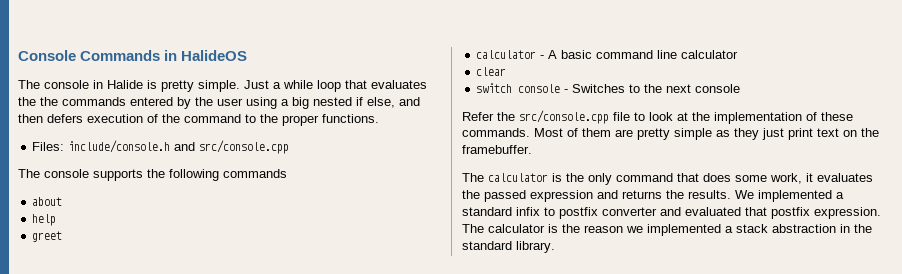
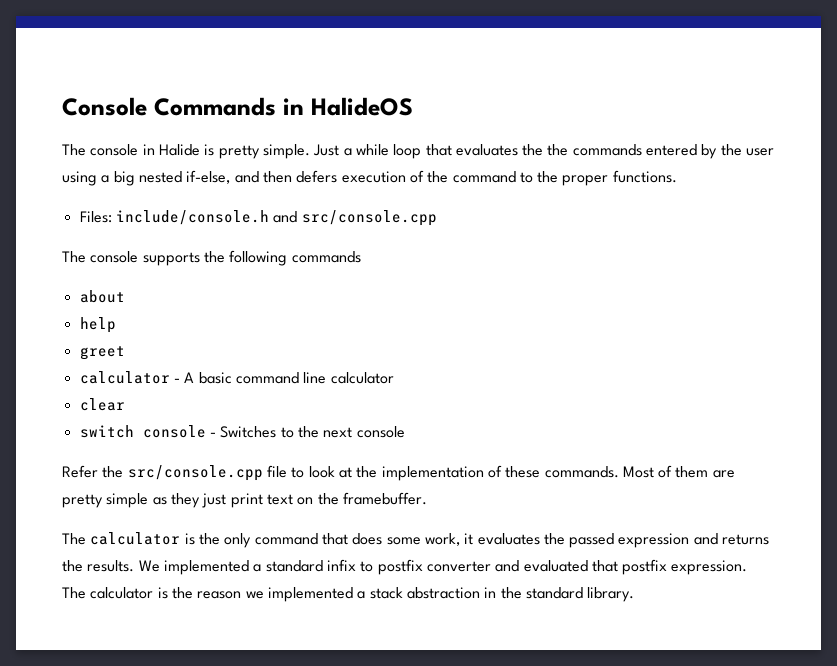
[356,97,395,108] if else, -> [186,170,231,184] if-else,

